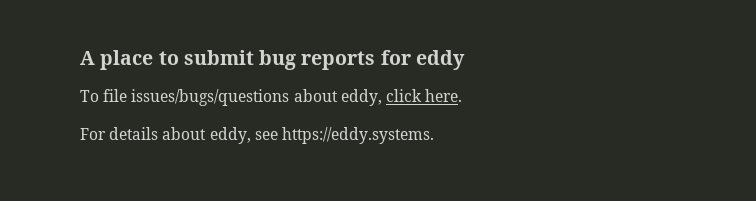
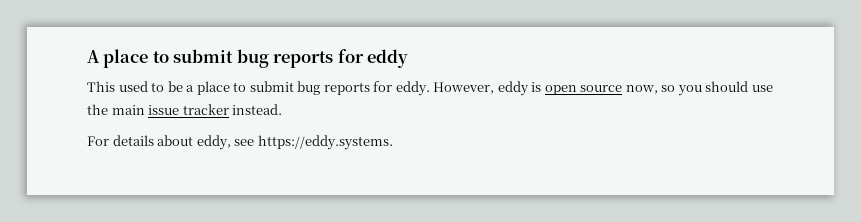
[80,89,463,106] To file issues/bugs/questions about eddy, click here. -> [87,81,773,96] [87,104,283,115] This used to be a place to submit bug reports for eddy. However, eddy is open source now, so you should use the main issue tracker instead.

